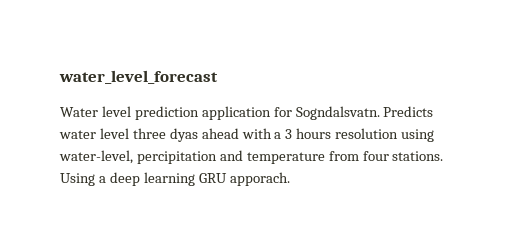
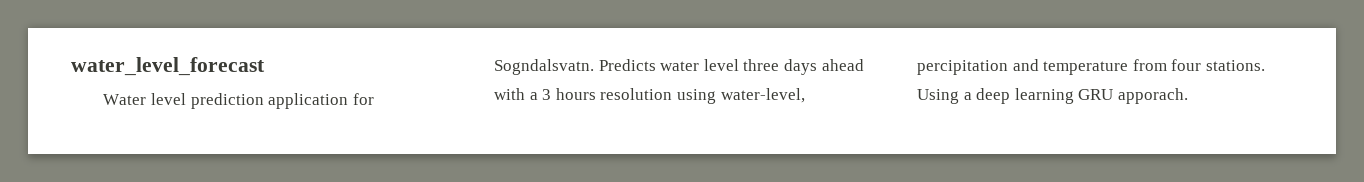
[169,128,198,142] dyas -> [783,59,817,75] days

